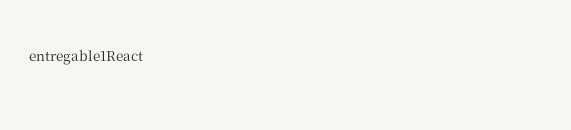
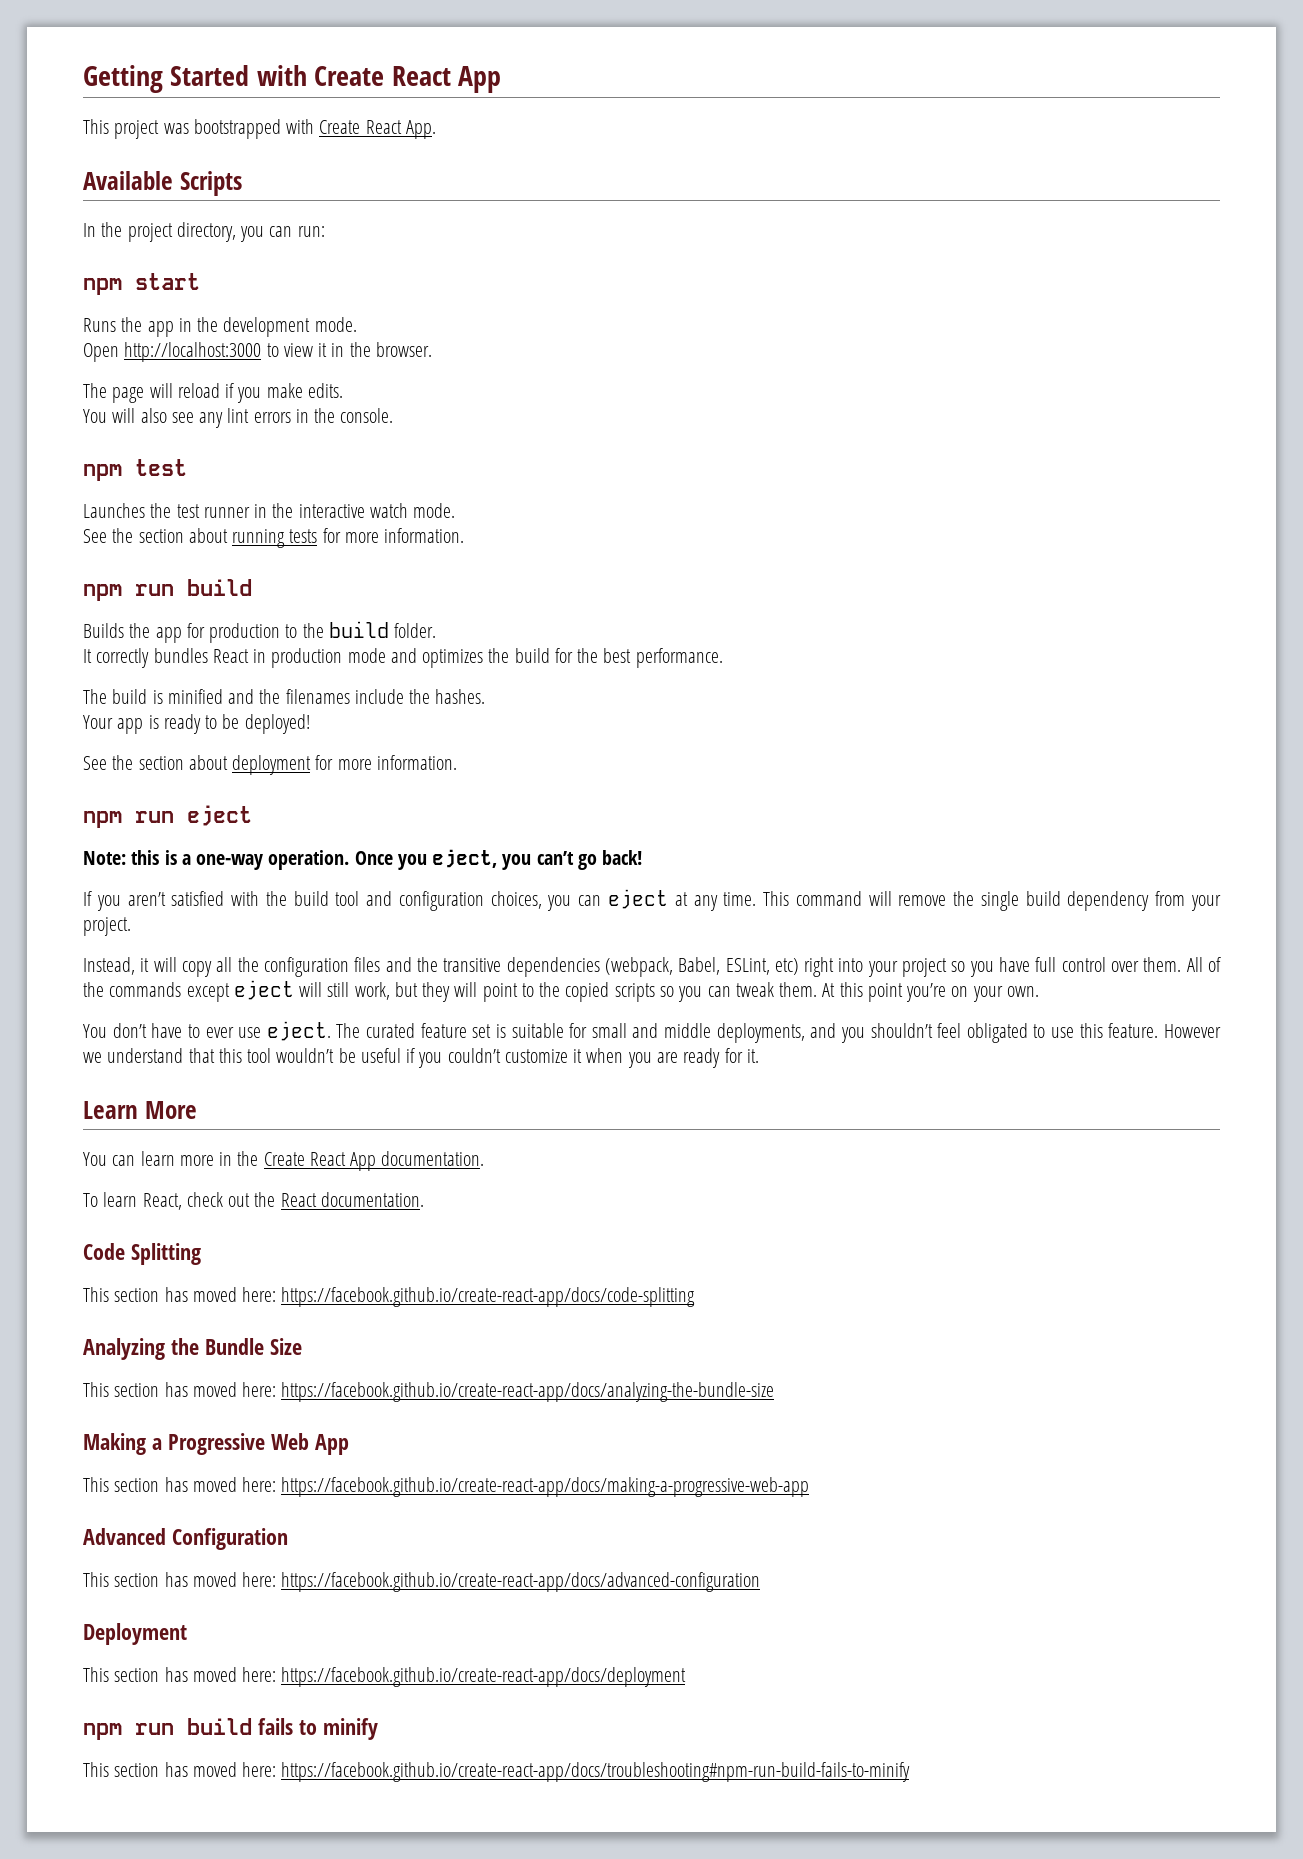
[29,50,143,65] entregable1React -> [83,65,502,93] [83,119,436,139] [83,171,242,196] [83,222,325,242] [83,273,200,295] [83,317,357,337] [83,342,432,362] [83,383,343,403] [83,408,394,428] [83,459,187,481] [83,503,456,518] [83,528,465,548] [83,579,252,601] [83,621,437,643] [83,648,723,668] [83,689,486,704] [83,714,310,734] [83,755,457,775] [83,805,252,828] [83,849,643,870] [83,889,1221,911] [83,917,131,936] [83,957,1221,977] [83,980,1039,1002] [83,1021,1222,1043] [83,1048,759,1068] [83,1101,197,1119] [83,1151,485,1171] [83,1192,424,1210] [83,1243,201,1265] [83,1287,696,1307] [83,1338,302,1360] [83,1382,775,1402] [83,1433,349,1455] [83,1477,810,1497] [83,1528,288,1550] [83,1572,761,1592] [83,1623,187,1645] [83,1667,687,1687] [83,1718,378,1740] [83,1762,911,1782] Getting Started with Create React App // This project was bootstrapped with Create React App. // Available Scripts // In the project directory, you can run: // npm start // Runs the app in the development mode. // Open http://localhost:3000 to view it in the browser. // The page will reload if you make edits. // You will also see any lint errors in the console. // npm test // Launches the test runner in the interactive watch mode. // See the section about running tests for more information. // npm run build // Builds the app for production to the build folder. // It correctly bundles React in production mode and optimizes the build for the best performance. // The build is minified and the filenames include the hashes. // Your app is ready to be deployed! // See the section about deployment for more information. // npm run eject // Note: this is a one-way operation. Once you eject, you can’t go back! // If you aren’t satisfied with the build tool and configuration choices, you can eject at any time. This command will remove the single build dependency from your project. // Instead, it will copy all the configuration files and the transitive dependencies (webpack, Babel, ESLint, etc) right into your project so you have full control over them. All of the commands except eject will still work, but they will point to the copied scripts so you can tweak them. At this point you’re on your own. // You don’t have to ever use eject. The curated feature set is suitable for small and middle deployments, and you shouldn’t feel obligated to use this feature. However we understand that this tool wouldn’t be useful if you couldn’t customize it when you are ready for it. // Learn More // You can learn more in the Create React App documentation. // To learn React, check out the React documentation. // Code Splitting // This section has moved here: https://facebook.github.io/create-react-app/docs/code-splitting // Analyzing the Bundle Size // This section has moved here: https://facebook.github.io/create-react-app/docs/analyzing-the-bundle-size // Making a Progressive Web App // This section has moved here: https://facebook.github.io/create-react-app/docs/making-a-progressive-web-app // Advanced Configuration // This section has moved here: https://facebook.github.io/create-react-app/docs/advanced-configuration // Deployment // This section has moved here: https://facebook.github.io/create-react-app/docs/deployment // npm run build fails to minify // This section has moved here: https://facebook.github.io/create-react-app/docs/troubleshooting#npm-run-build-fails-to-minify

